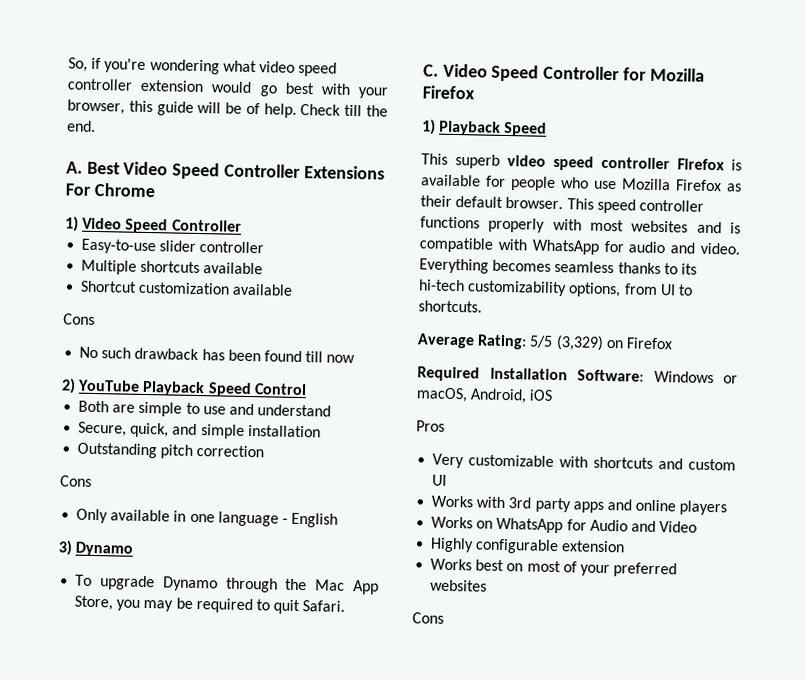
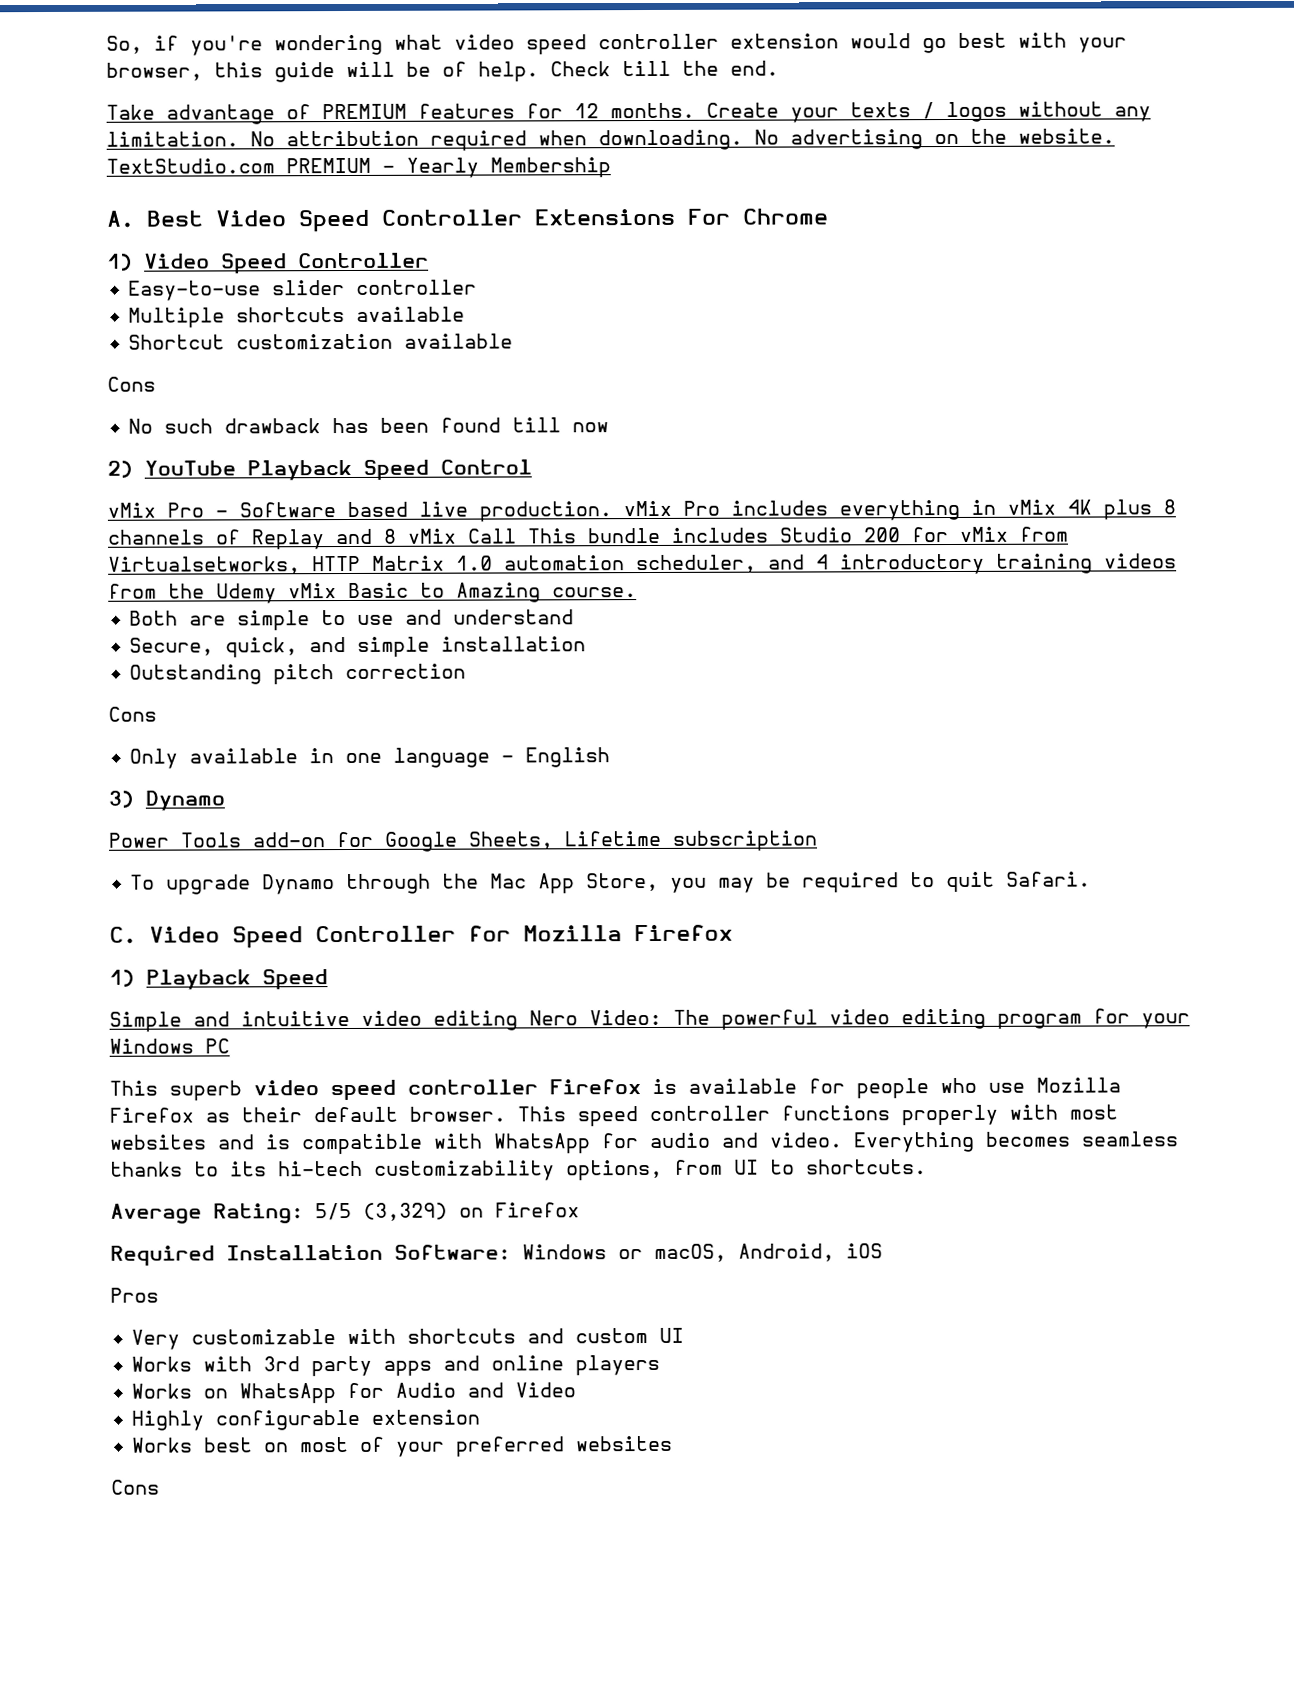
(96, 126) none -> [106,101,1151,125] [106,128,1115,151] [106,157,611,178] // Take advantage of PREMIUM features for 12 months. Create your texts / logos without any limitation. No attribution required when downloading. No advertising on the website. TextStudio.com PREMIUM - Yearly Membership
(307, 389) none -> [107,499,1176,522] [107,526,1069,550] [108,553,1177,575] [108,582,637,604] // vMix Pro - Software based live production. vMix Pro includes everything in vMix 4K plus 8 channels of Replay and 8 vMix Call This bundle includes Studio 200 for vMix from Virtualsetworks, HTTP Matrix 1.0 automation scheduler, and 4 introductory training videos from the Udemy vMix Basic to Amazing course.
(134, 549) none -> [108,830,818,852] // Power Tools add-on for Google Sheets, Lifetime subscription
(548, 129) none -> [109,1008,1190,1032] [109,1038,230,1054] // Simple and intuitive video editing Nero Video: The powerful video editing program for your Windows PC

